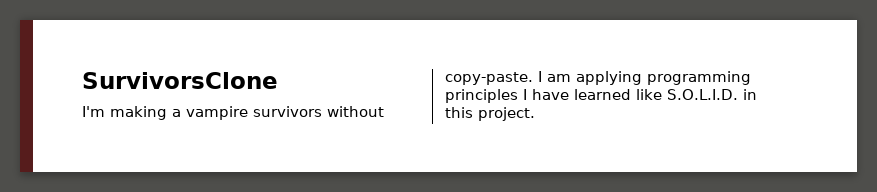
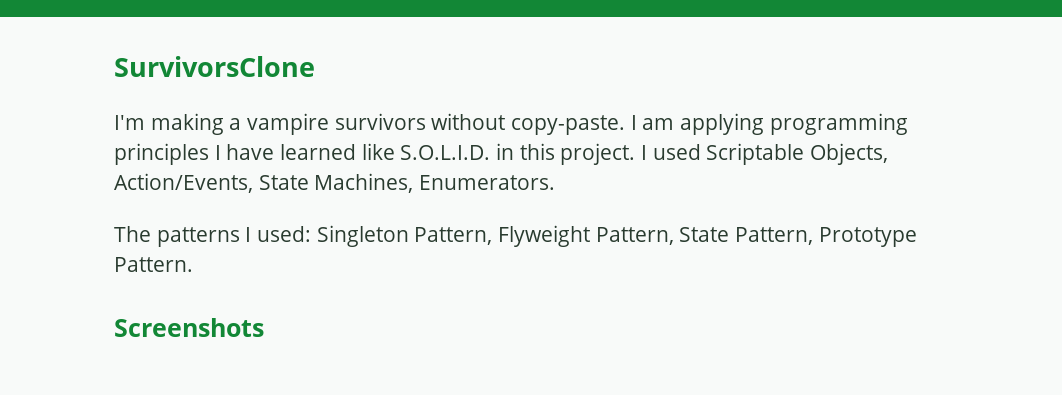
(535, 114) none -> [640,143,888,165] [114,173,556,193] [114,225,917,247] [114,257,193,272] [114,318,264,337] I used Scriptable Objects, Action/Events, State Machines, Enumerators. // The patterns I used: Singleton Pattern, Flyweight Pattern, State Pattern, Prototype Pattern. // Screenshots

